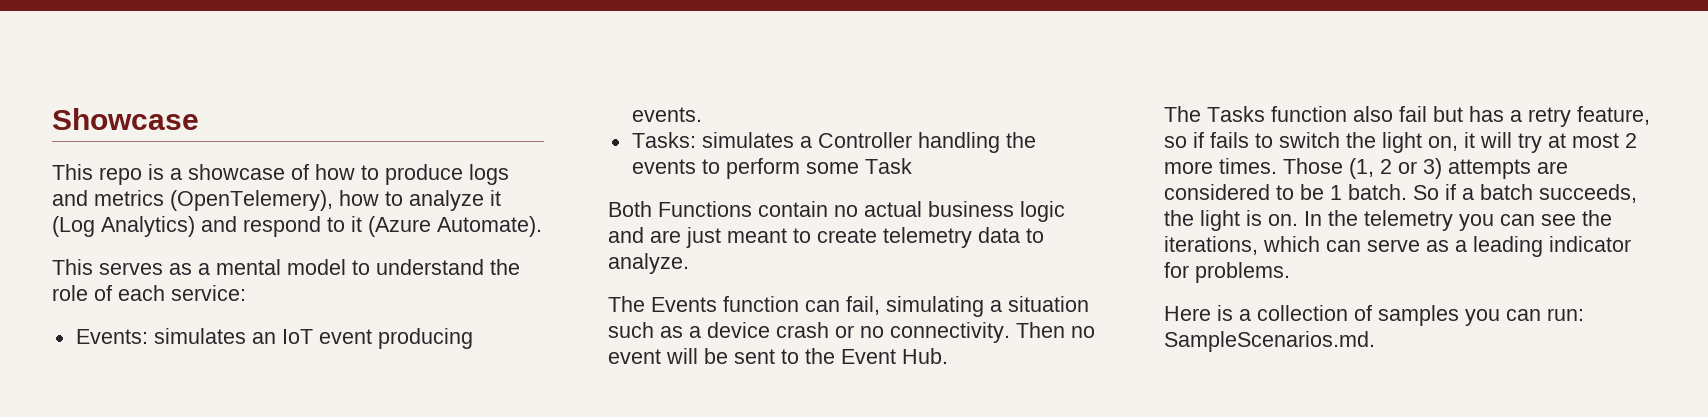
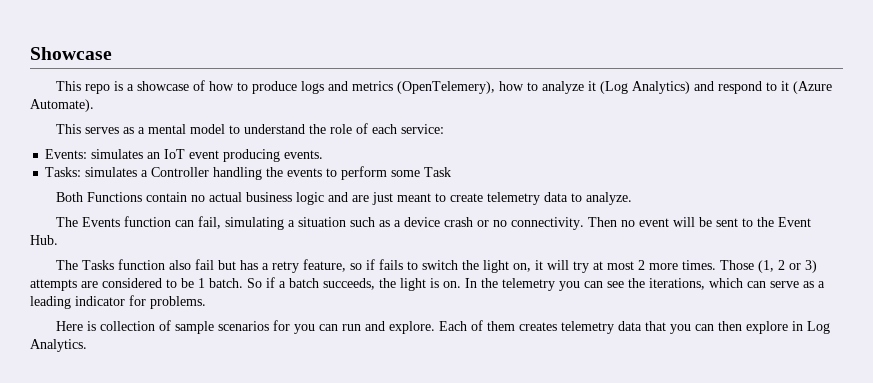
[1239,309,1251,321] a -> (97, 326) none
[1378,305,1584,326] [1164,331,1375,352] samples you can run: SampleScenarios.md. -> [175,320,831,334] [30,339,87,352] sample scenarios for you can run and explore. Each of them creates telemetry data that you can then explore in Log Analytics.

